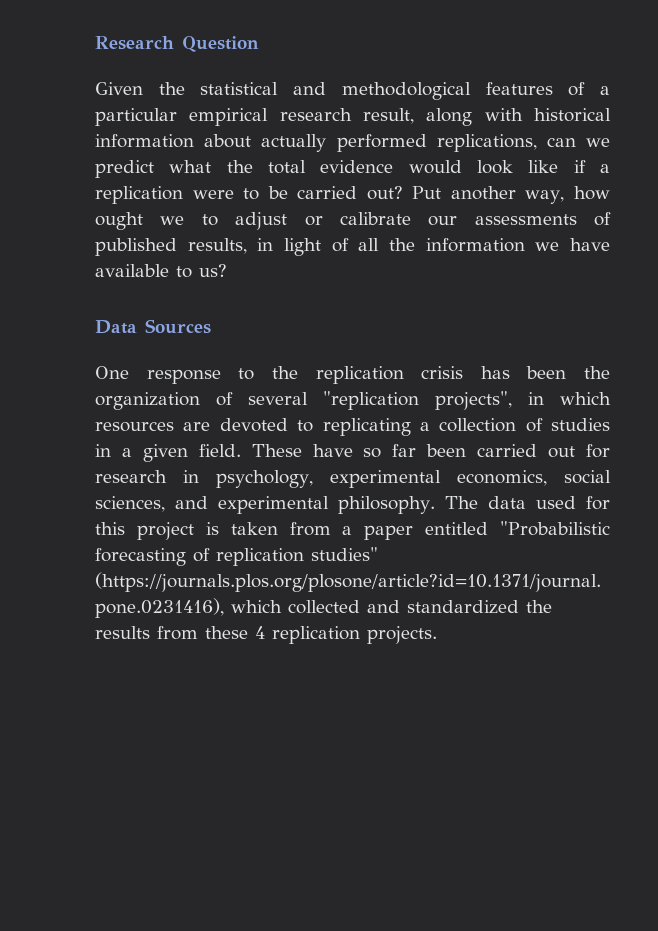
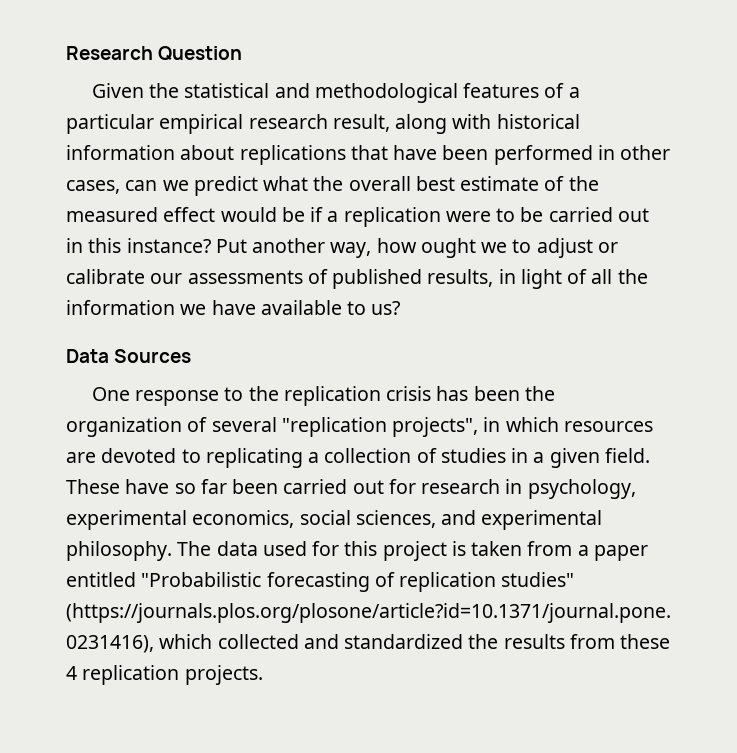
[261,134,537,152] actually performed replications, -> [239,145,671,165] [66,180,120,194] replications that have been performed in other cases,
[268,160,559,174] total evidence would look like -> [348,176,599,191] [66,207,305,222] overall best estimate of the measured effect would be
[366,186,403,200] out? -> [617,208,649,222] [66,238,211,253] out in this instance?

